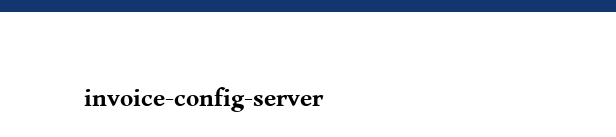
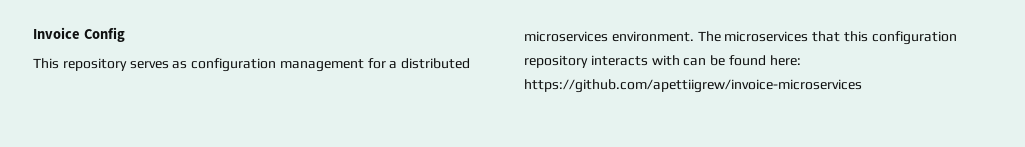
[84,87,324,112] invoice-config-server -> [33,27,125,42] [33,58,471,72] [524,31,957,45] [524,55,801,68] [524,79,862,93] Invoice Config // This repository serves as configuration management for a distributed microservices environment. The microservices that this configuration repository interacts with can be found here: https://github.com/apettiigrew/invoice-microservices

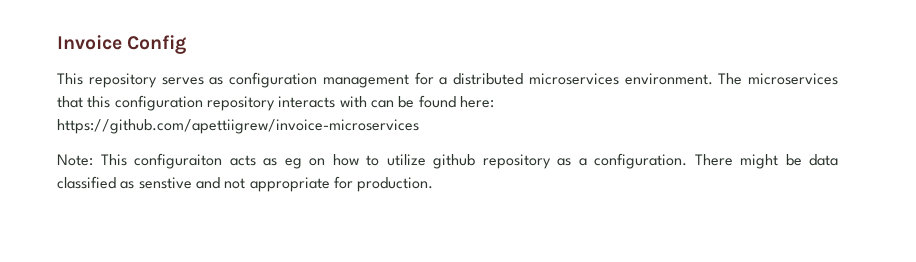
(862, 86) none -> [57,153,838,169] [57,176,434,192] // Note: This configuraiton acts as eg on how to utilize github repository as a configuration. There might be data classified as senstive and not appropriate for production.

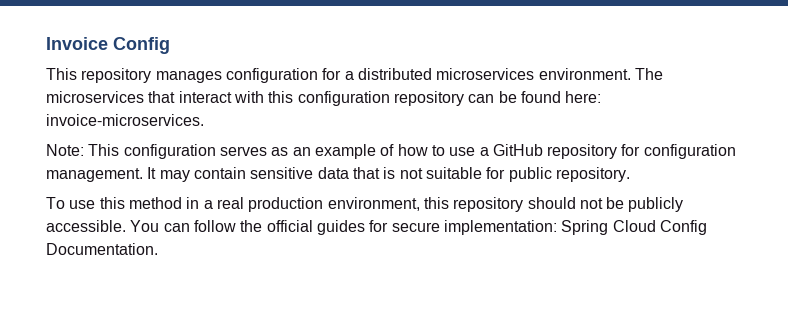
[161,72,409,88] serves as configuration management -> [155,68,318,83] manages configuration
(83, 102) none -> [178,91,264,103] interact with
[278,96,367,108] interacts with -> (464, 98) none
[57,119,419,134] https://github.com/apettiigrew/invoice-microservices -> [46,114,204,126] invoice-microservices.
[134,153,838,169] [57,176,434,192] configuraiton acts as eg on how to utilize github repository as a configuration. There might be data classified as senstive and not appropriate for production. -> [123,144,736,159] [46,167,630,182] [46,197,684,212] [46,220,707,235] [46,243,158,255] configuration serves as an example of how to use a GitHub repository for configuration management. It may contain sensitive data that is not suitable for public repository. // To use this method in a real production environment, this repository should not be publicly accessible. You can follow the official guides for secure implementation: Spring Cloud Config Documentation.

